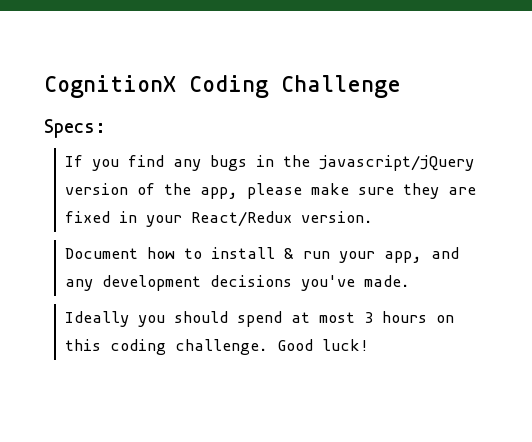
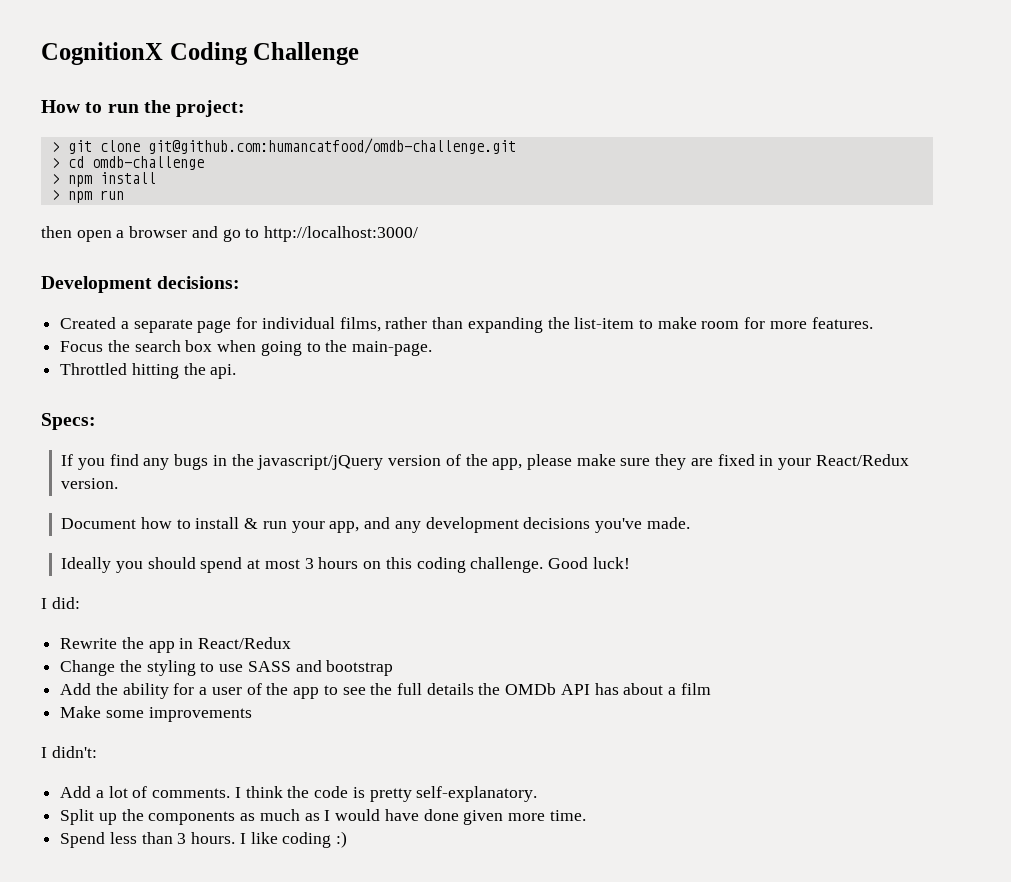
(401, 86) none -> [41,100,246,117] [51,138,516,154] [51,156,204,170] [51,172,156,187] [51,190,124,203] [41,226,419,242] [41,276,241,293] [60,317,873,333] [60,340,433,356] [60,363,237,379] // How to run the project: // > git clone git@github.com:humancatfood/omdb-challenge.git // > cd omdb-challenge // > npm install // > npm run // then open a browser and go to http://localhost:3000/ // Development decisions: // Created a separate page for individual films, rather than expanding the list-item to make room for more features. // Focus the search box when going to the main-page. // Throttled hitting the api.
(370, 345) none -> [41,597,80,609] [60,637,292,653] [60,660,394,676] [60,683,711,699] [60,706,252,722] [41,746,97,758] [60,786,538,802] [60,809,586,825] [60,831,348,848] // I did: // Rewrite the app in React/Redux // Change the styling to use SASS and bootstrap // Add the ability for a user of the app to see the full details the OMDb API has about a film // Make some improvements // I didn't: // Add a lot of comments. I think the code is pretty self-explanatory. // Split up the components as much as I would have done given more time. // Spend less than 3 hours. I like coding :)

